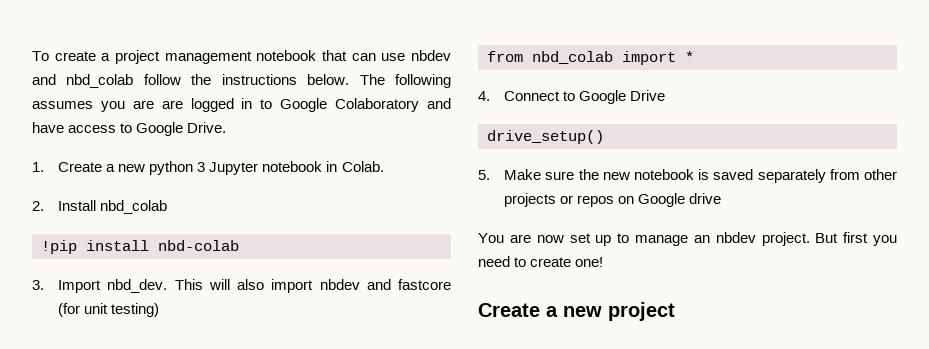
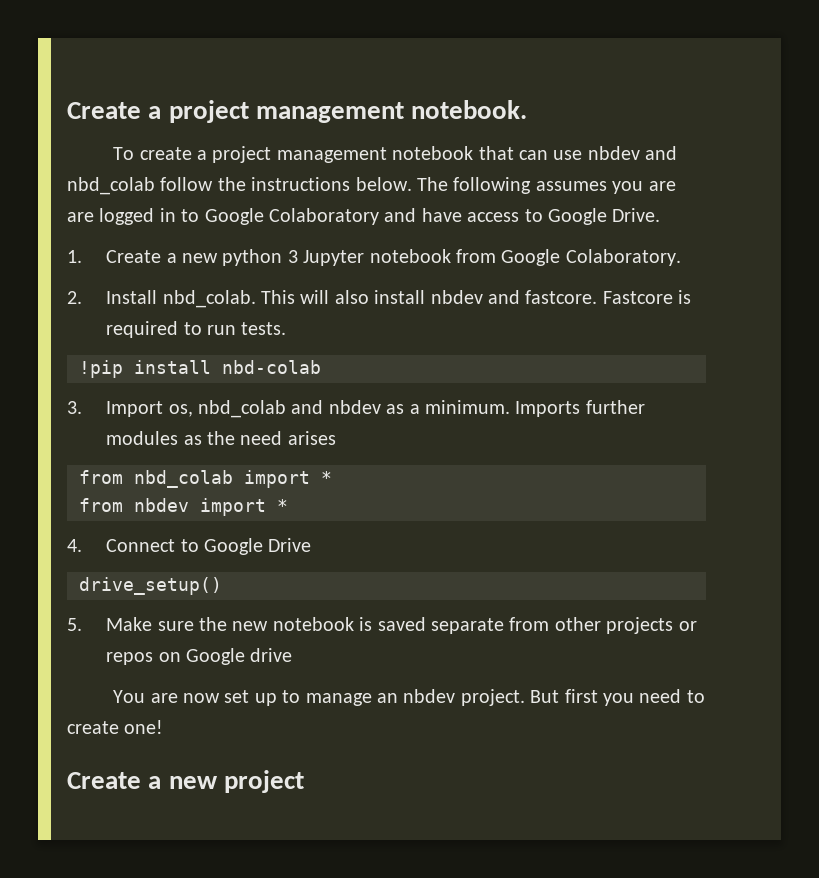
(32, 56) none -> [67,100,528,123] Create a project management notebook. //
[326,161,384,172] in Colab. -> [456,249,681,266] from Google Colaboratory.
[100,200,168,214] nbd_colab -> [162,290,692,308] [106,321,287,338] nbd_colab. This will also install nbdev and fastcore. Fastcore is required to run tests.
[107,279,451,293] [58,303,160,317] nbd_dev. This will also import nbdev and fastcore (for unit testing) -> [168,400,645,418] [106,431,336,445] os, nbd_colab and nbdev as a minimum. Imports further modules as the need arises
(694, 56) none -> [79,498,288,516] // from nbdev import *
[757,169,826,183] separately -> [431,618,505,634] separate

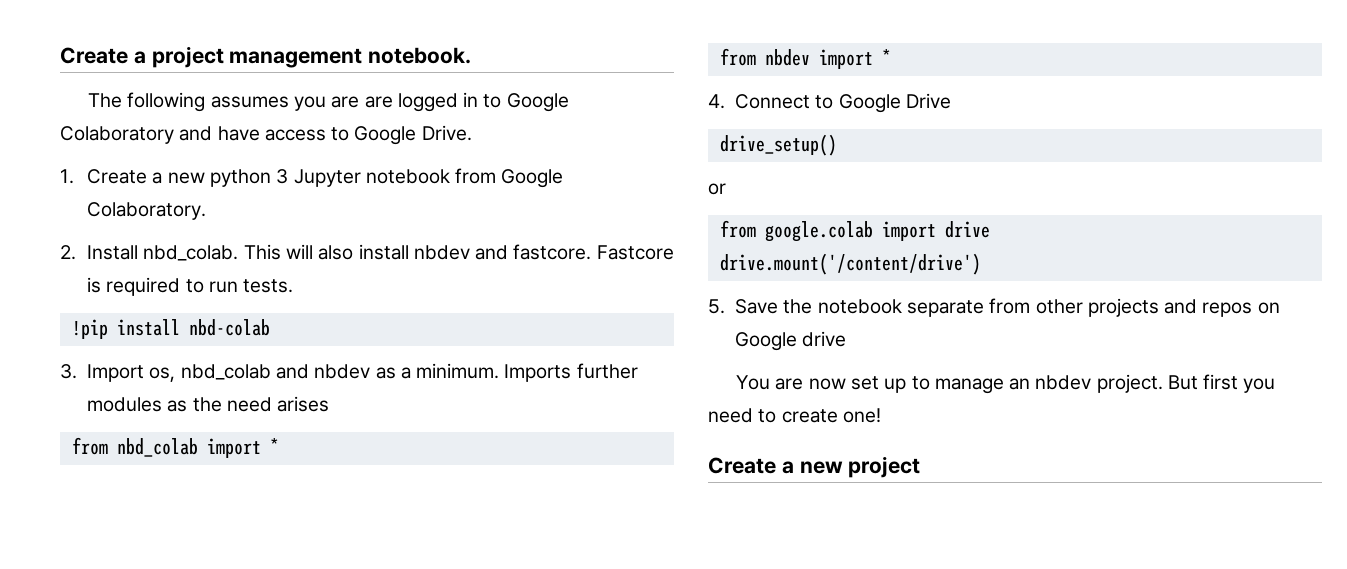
[113,146,678,163] [67,177,412,195] To create a project management notebook that can use nbdev and nbd_colab follow the instructions below. -> (472, 55) none
[67,617,426,631] 5. Make sure the new notebook is saved -> [708,183,726,195] [719,220,990,242] [719,253,981,275] [708,299,902,314] or // from google.colab import drive // drive.mount('/content/drive') // 5. Save the notebook
[678,621,697,631] or -> [1164,299,1198,314] and

